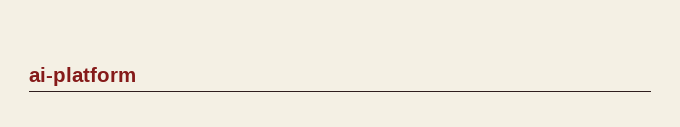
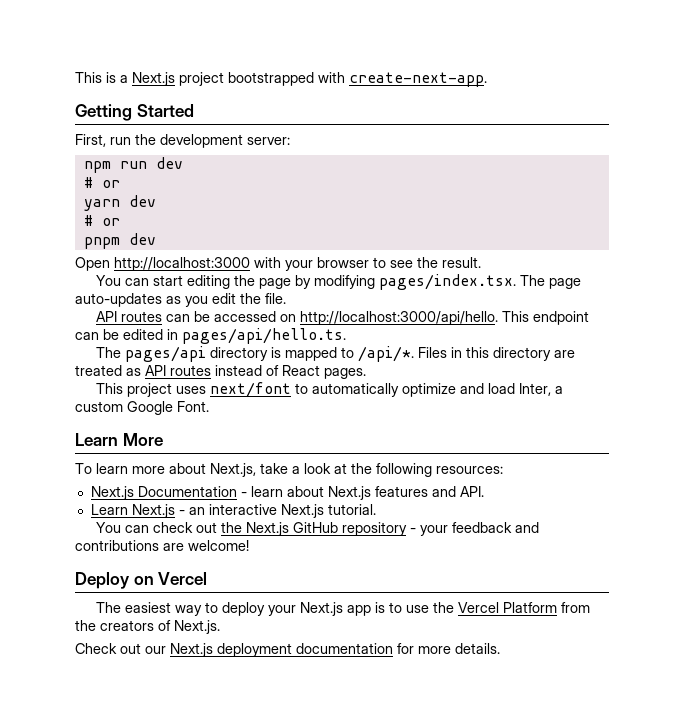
[29,67,136,86] ai-platform -> [75,72,487,87] [75,104,194,121] [75,134,290,148] [83,157,183,173] [83,177,120,188] [83,195,156,211] [83,215,120,226] [83,233,156,249] [75,257,481,271] [96,274,582,290] [75,293,286,307] [96,311,590,325] [75,328,346,344] [96,346,576,362] [75,365,366,379] [96,382,564,398] [75,401,209,415] [75,433,163,446] [75,463,503,477] [90,486,484,500] [90,504,376,518] [96,522,540,536] [75,540,249,551] [75,572,208,589] [96,602,591,616] [75,620,220,634] [75,643,500,657] This is a Next.js project bootstrapped with create-next-app. // Getting Started // First, run the development server: // npm run dev // # or // yarn dev // # or // pnpm dev // Open http://localhost:3000 with your browser to see the result. // You can start editing the page by modifying pages/index.tsx. The page auto-updates as you edit the file. // API routes can be accessed on http://localhost:3000/api/hello. This endpoint can be edited in pages/api/hello.ts. // The pages/api directory is mapped to /api/*. Files in this directory are treated as API routes instead of React pages. // This project uses next/font to automatically optimize and load Inter, a custom Google Font. // Learn More // To learn more about Next.js, take a look at the following resources: // Next.js Documentation - learn about Next.js features and API. // Learn Next.js - an interactive Next.js tutorial. // You can check out the Next.js GitHub repository - your feedback and contributions are welcome! // Deploy on Vercel // The easiest way to deploy your Next.js app is to use the Vercel Platform from the creators of Next.js. // Check out our Next.js deployment documentation for more details.

